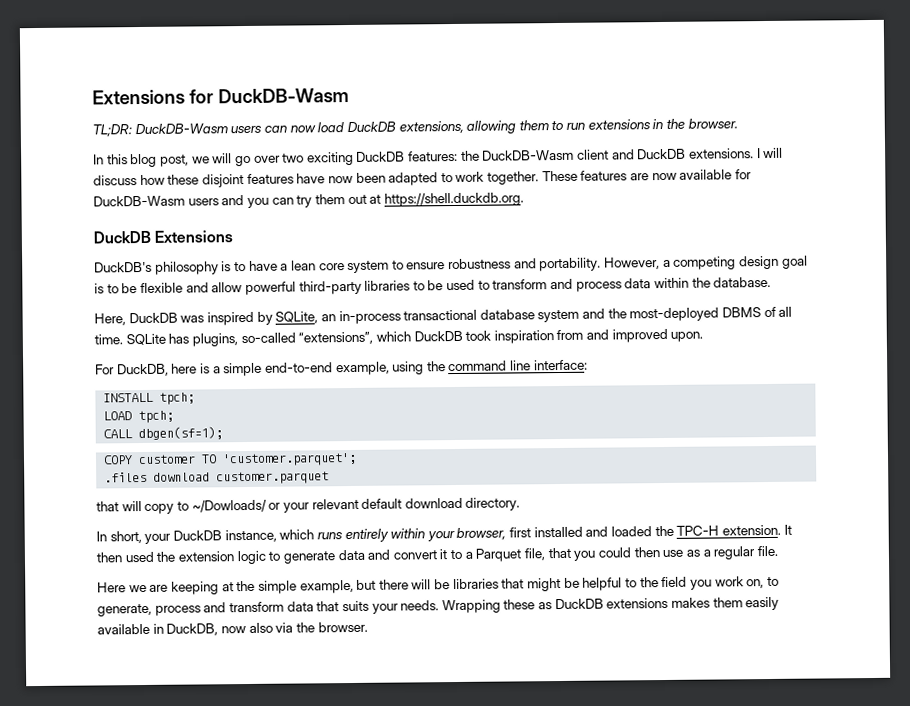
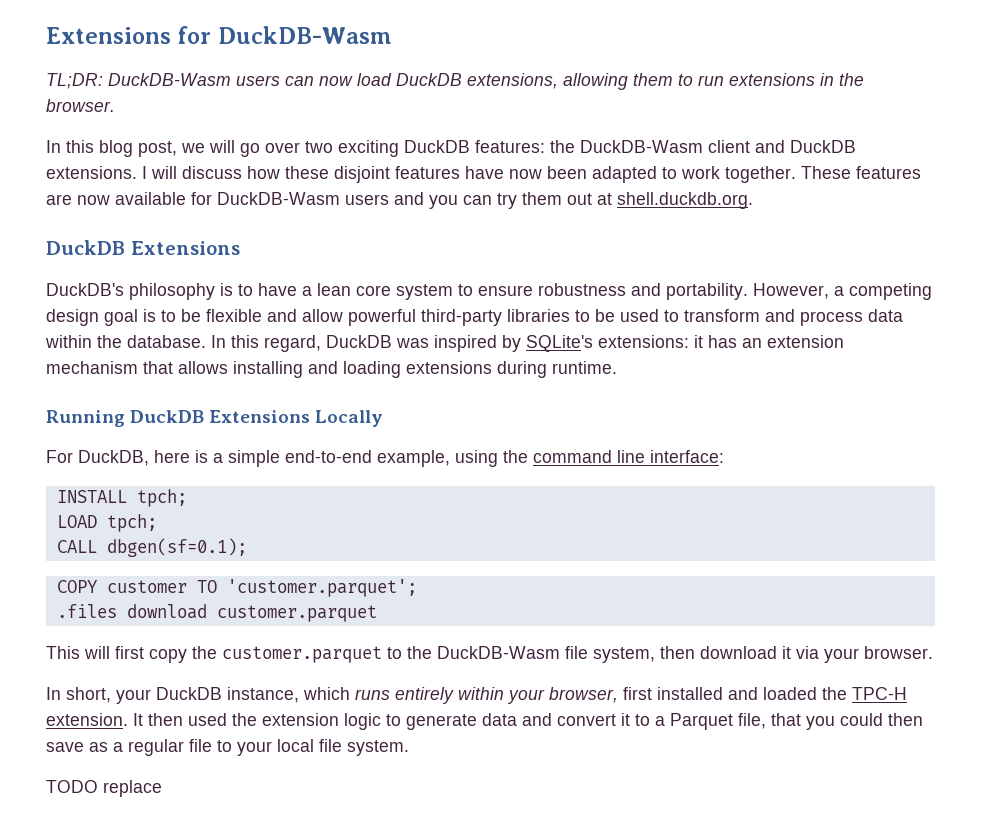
[383,192,524,207] https://shell.duckdb.org. -> [617,192,753,209] shell.duckdb.org.
[94,313,126,326] // Here, -> [211,335,321,352] In this regard,
[275,306,793,325] [94,328,704,347] SQLite, an in-process transactional database system and the most-deployed DBMS of all time. SQLite has plugins, so-called “extensions”, which DuckDB took inspiration from and improved upon. -> [526,335,844,352] [46,361,617,378] [46,410,384,427] SQLite's extensions: it has an extension mechanism that allows installing and loading extensions during runtime. // Running DuckDB Extensions Locally
[138,426,224,441] dbgen(sf=1); -> [106,538,247,557] dbgen(sf=0.1);
[96,497,521,514] that will copy to ~/Dowloads/ or your relevant default download directory. -> [46,646,933,663] This will first copy the customer.parquet to the DuckDB-Wasm file system, then download it via your browser.
[662,549,684,558] use -> [46,742,84,752] save
[756,545,778,557] [97,576,779,595] [97,596,780,617] [97,621,368,636] file. // Here we are keeping at the simple example, but there will be libraries that might be helpful to the field you work on, to generate, process and transform data that suits your needs. Wrapping these as DuckDB extensions makes them easily available in DuckDB, now also via the browser. -> [189,739,409,756] [46,780,162,797] file to your local file system. // TODO replace

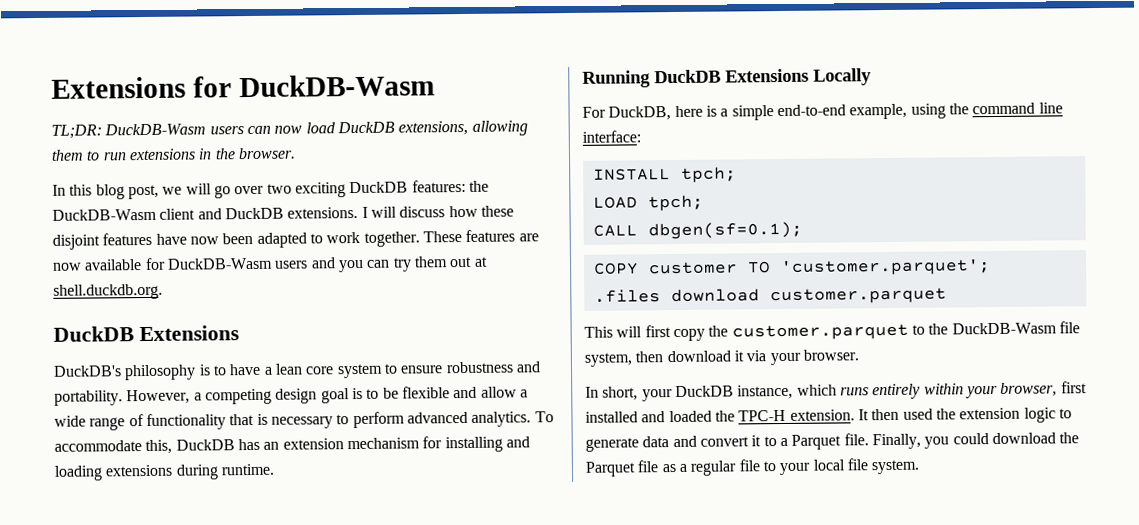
[348,309,903,326] [45,335,703,352] powerful third-party libraries to be used to transform and process data within the database. In this regard, DuckDB was inspired by SQLite's extensions: it -> [519,389,528,398] [54,411,554,431] [54,439,235,455] a wide range of functionality that is necessary to perform advanced analytics. To accommodate this, DuckDB
[143,361,228,374] that allows -> [422,436,443,449] for
[738,713,923,730] [46,742,84,752] file, that you could then save -> [843,432,1080,450] [585,460,659,477] file. Finally, you could download the Parquet file
[46,780,162,797] // TODO replace -> (921, 467) none

